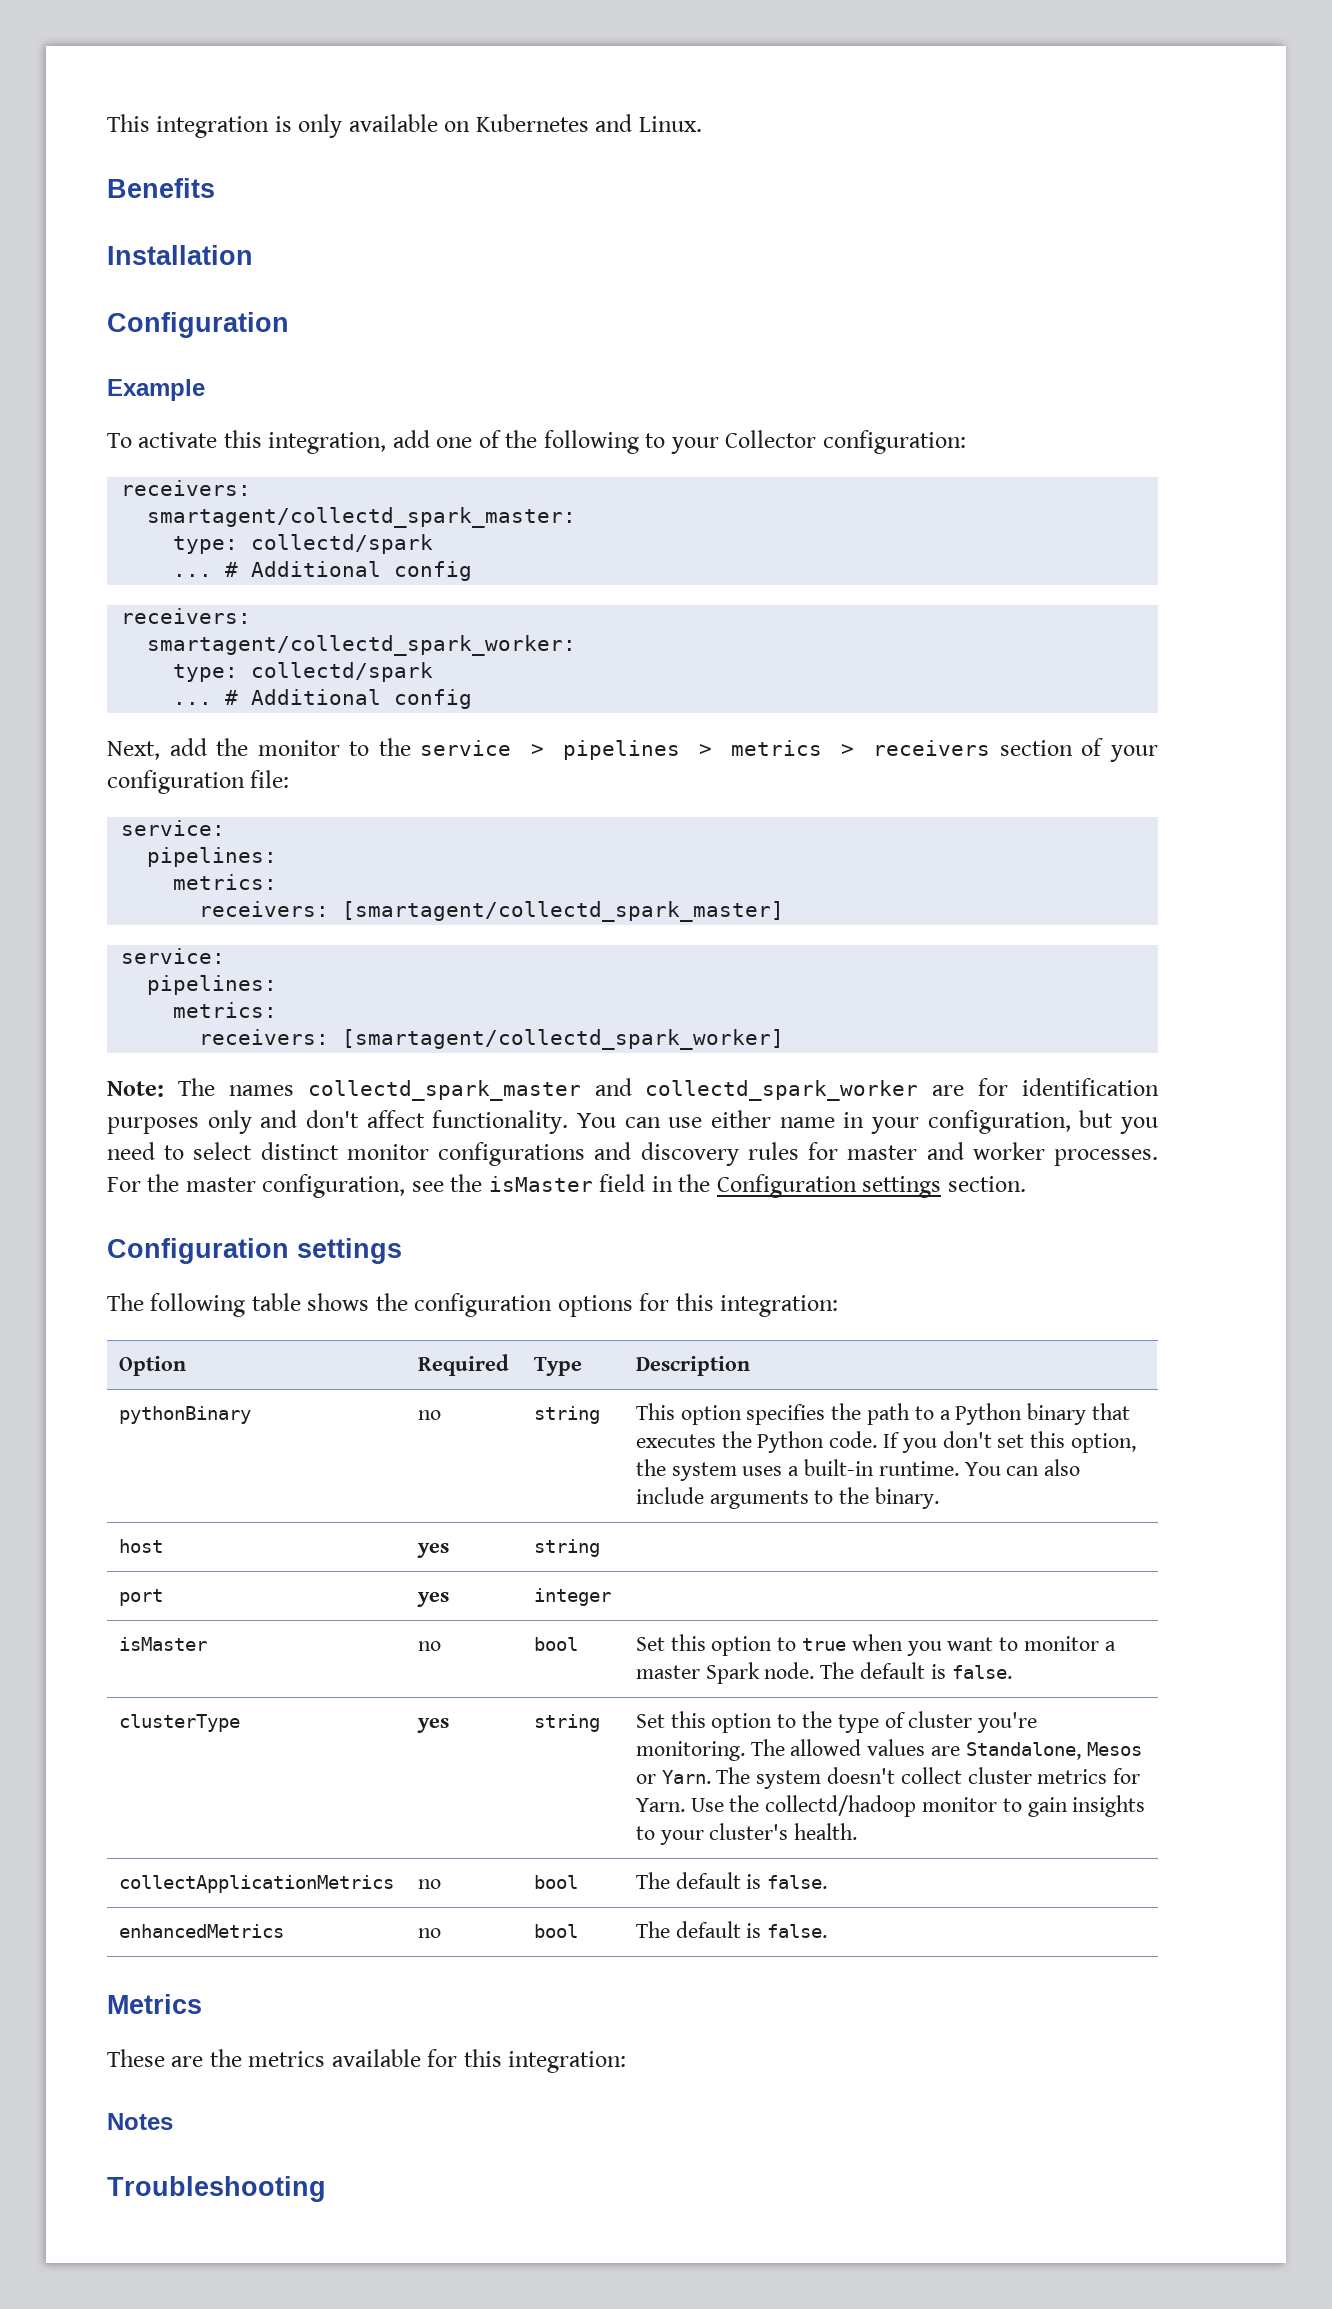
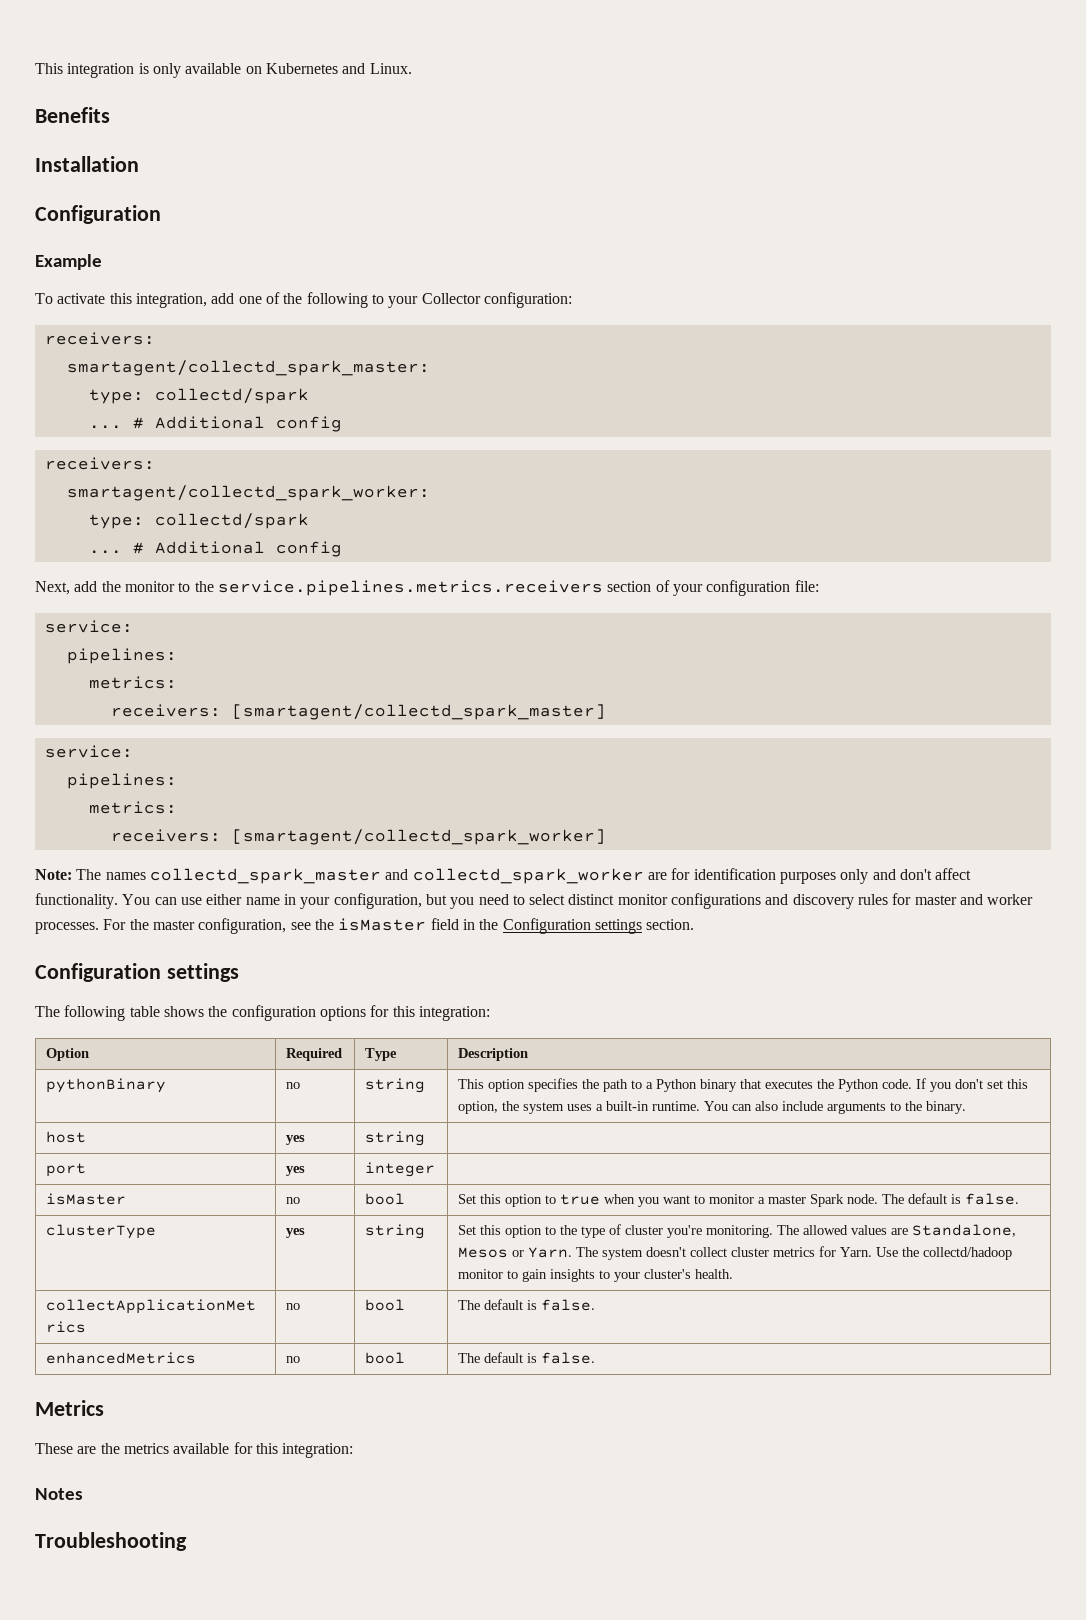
[420,740,991,760] service > pipelines > metrics > receivers -> [217,580,603,596] service.pipelines.metrics.receivers

